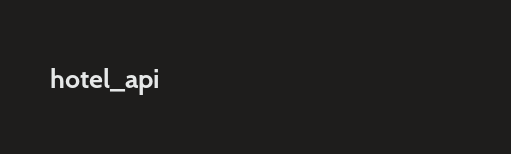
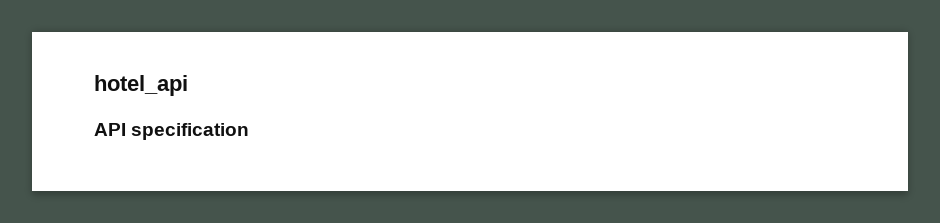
(159, 81) none -> [94,123,250,140] // API specification

